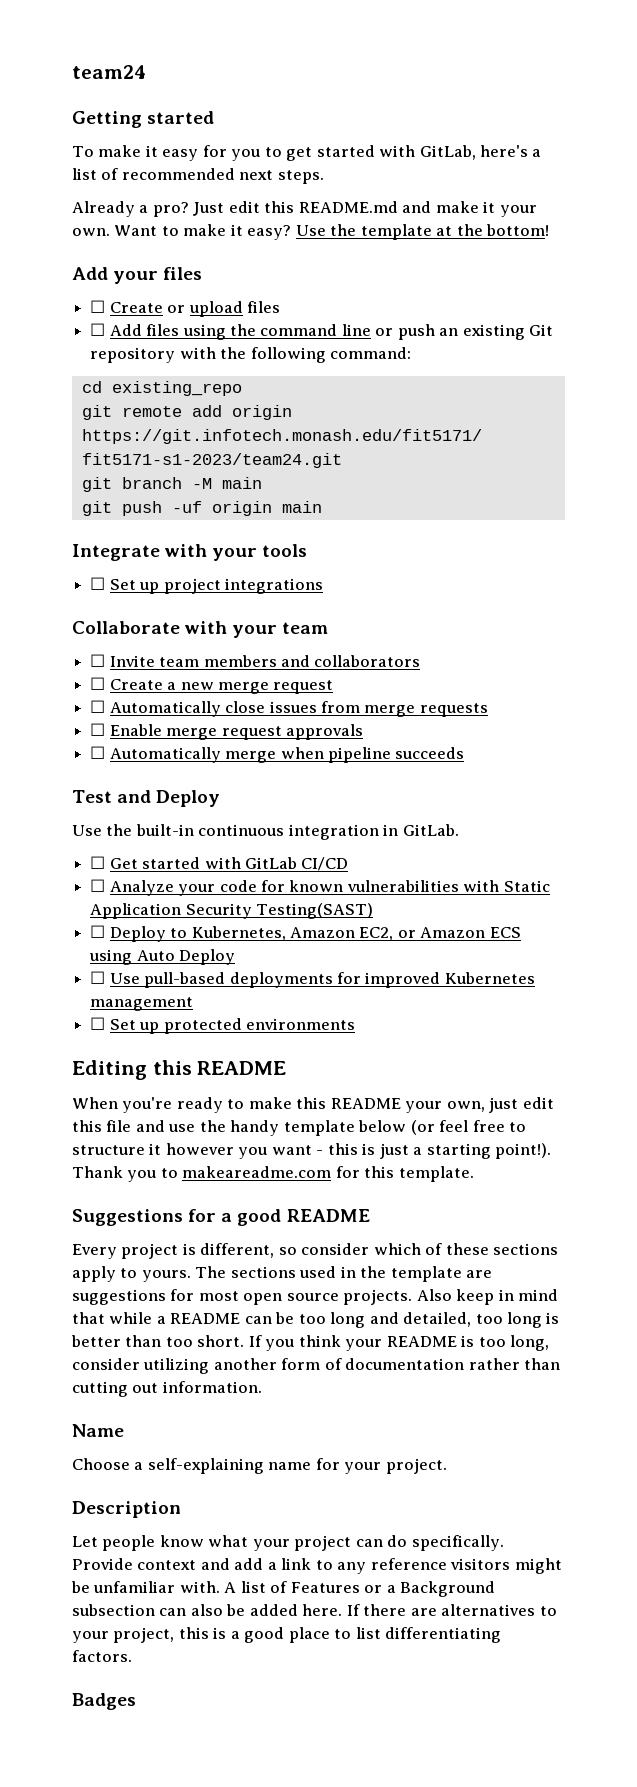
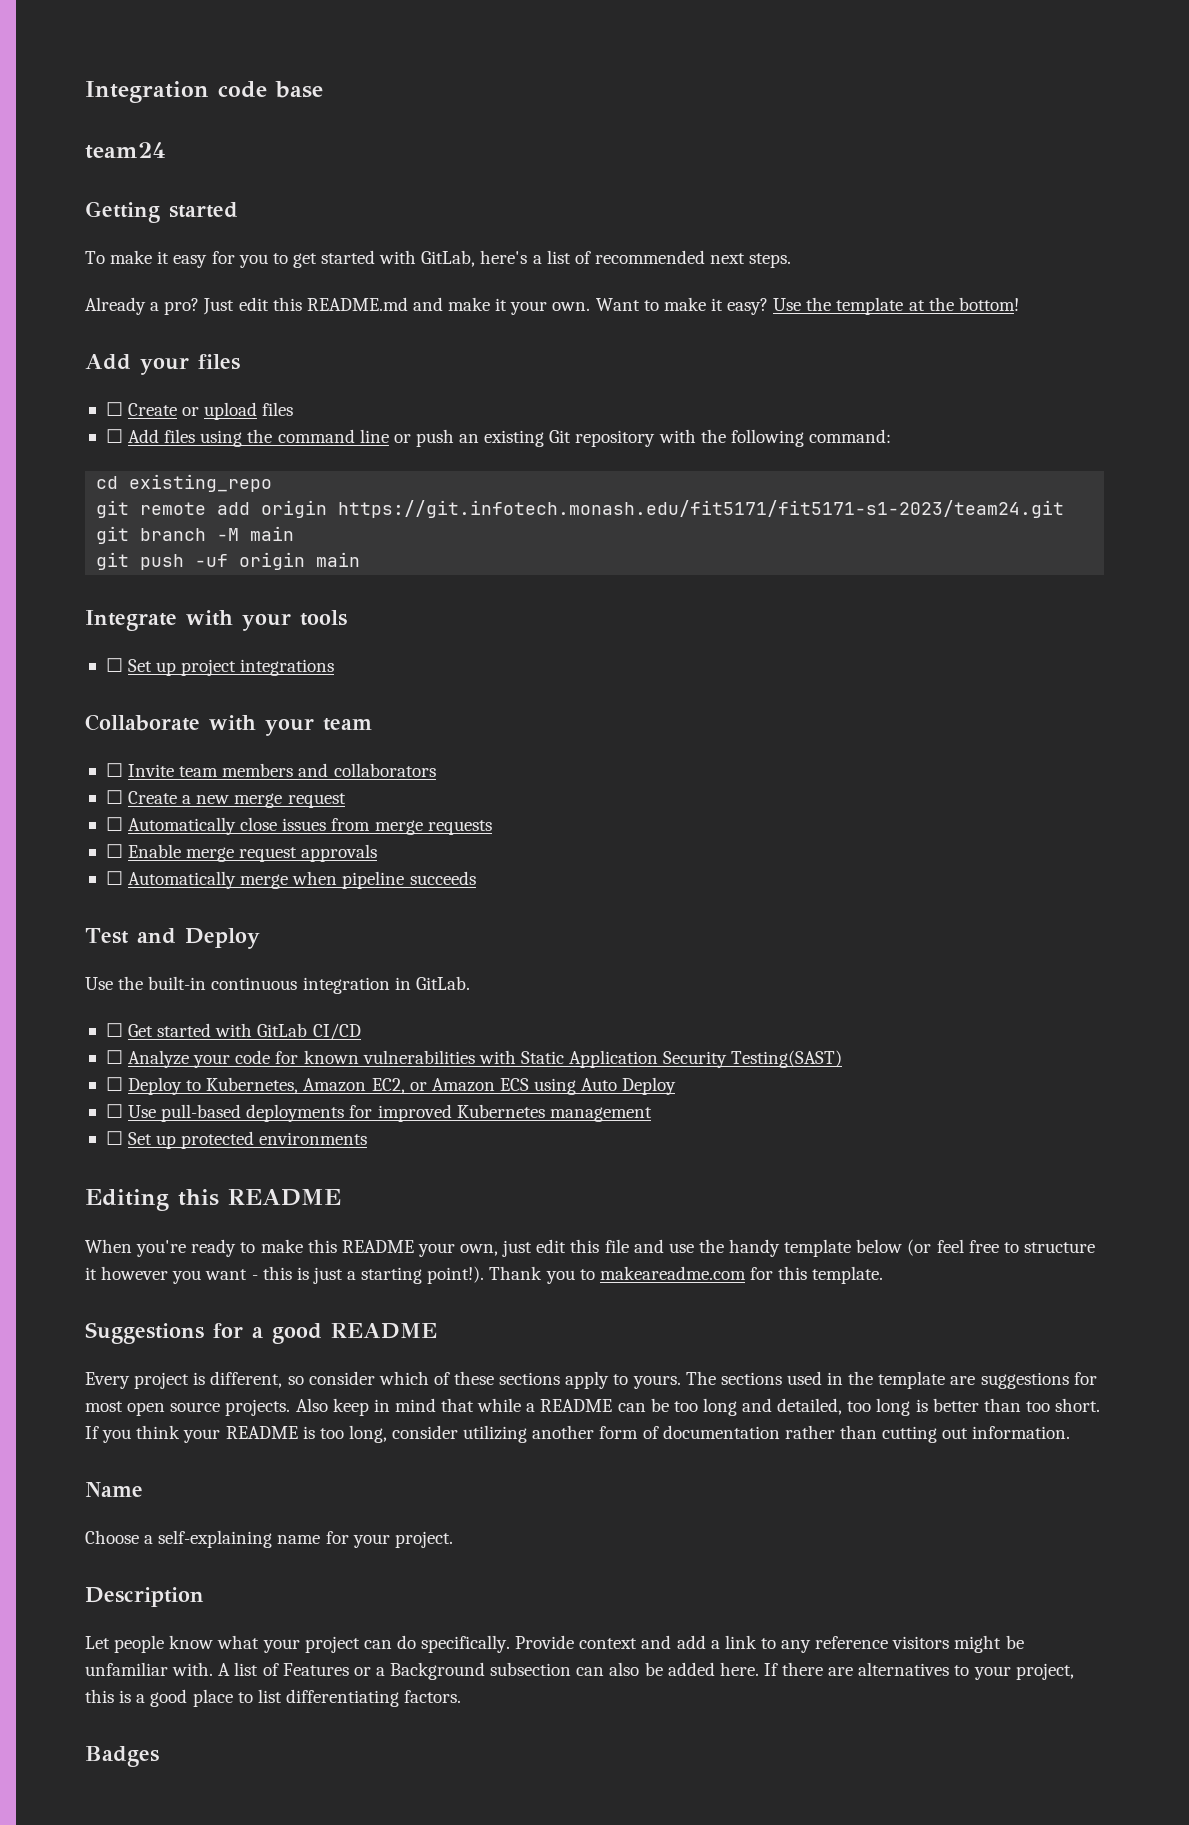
(72, 72) none -> [85,81,323,103] Integration code base //

